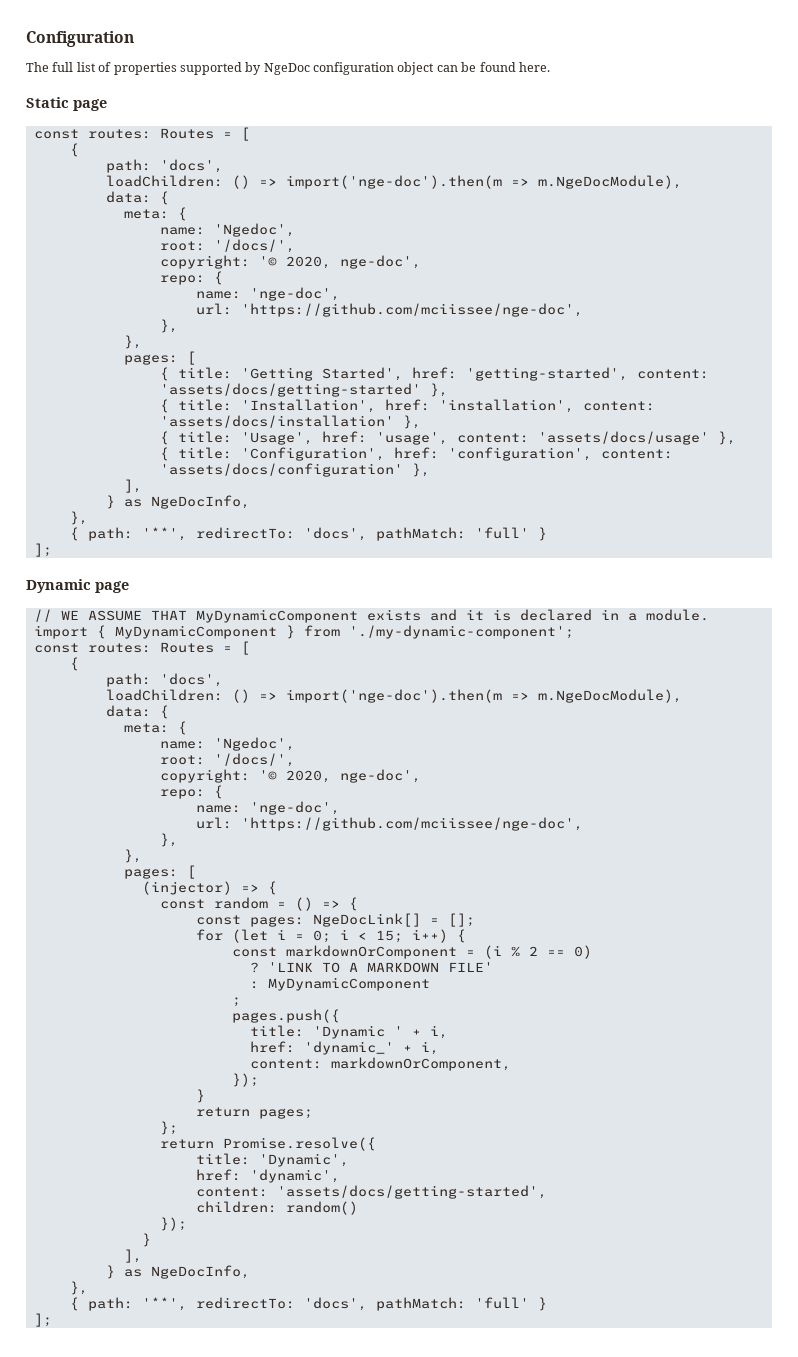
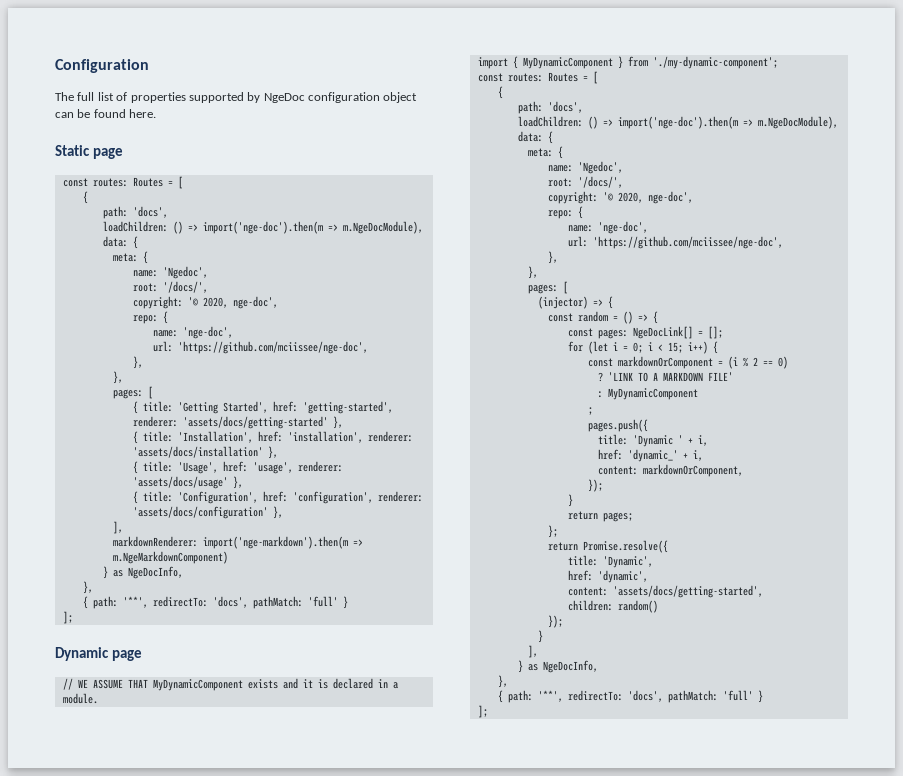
[636,369,709,379] content: -> [132,416,178,427] renderer:
[582,401,655,411] content: -> [367,431,413,442] renderer:
[456,433,529,443] content: -> [297,461,343,472] renderer:
[600,449,673,459] content: -> [377,491,423,502] renderer:
(142, 486) none -> [112,536,363,549] [112,551,228,564] // markdownRenderer: import('nge-markdown').then(m => m.NgeMarkdownComponent)

